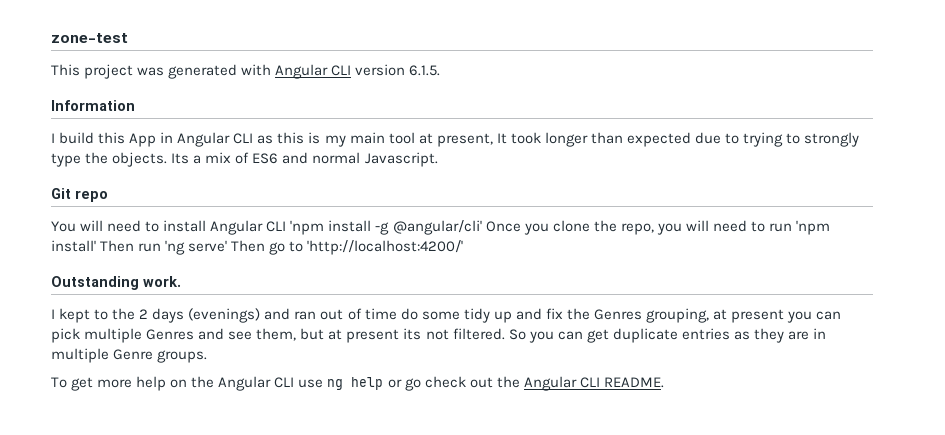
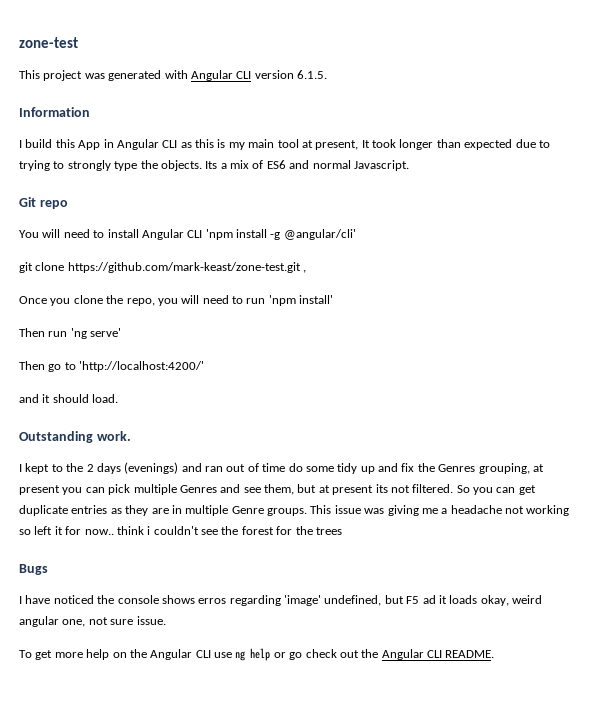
(482, 227) none -> [19,262,307,273] // git clone https://github.com/mark-keast/zone-test.git , //
(96, 246) none -> (334, 299) //
(228, 246) none -> (122, 332) //
(464, 247) none -> [19,394,119,403] // and it should load.
(208, 356) none -> [310,505,570,516] [19,526,342,535] [19,564,48,575] [19,595,542,606] [19,616,166,627] This issue was giving me a headache not working so left it for now.. think i couldn't see the forest for the trees // Bugs // I have noticed the console shows erros regarding 'image' undefined, but F5 ad it loads okay, weird angular one, not sure issue.

